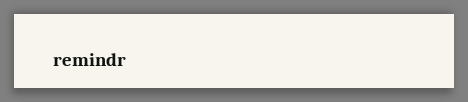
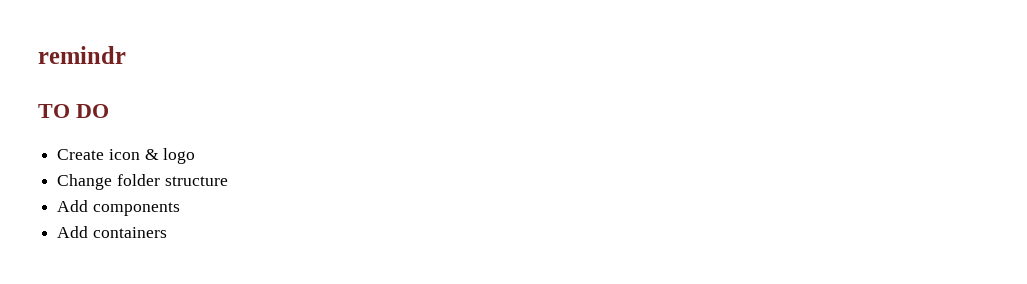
(126, 59) none -> [38,104,109,118] [57,148,196,164] [57,174,228,190] [57,200,180,216] [57,226,167,238] // TO DO // Create icon & logo // Change folder structure // Add components // Add containers

